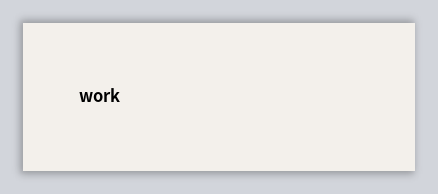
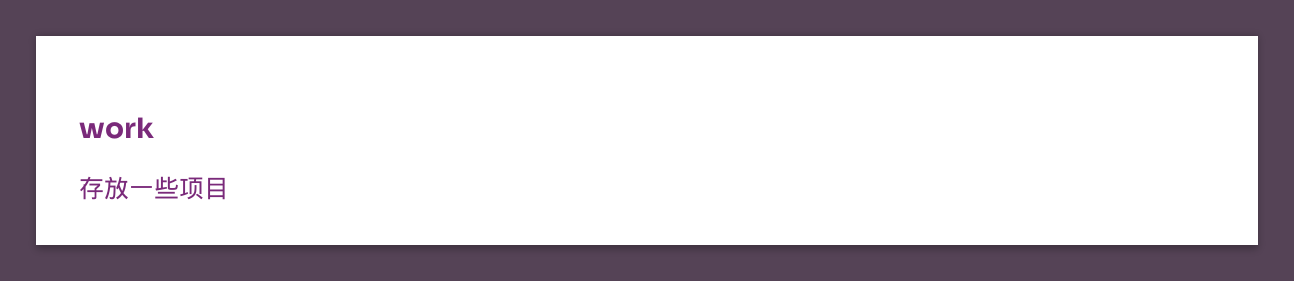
(120, 95) none -> [79,176,229,200] // 存放一些项目

